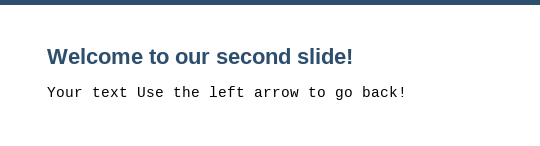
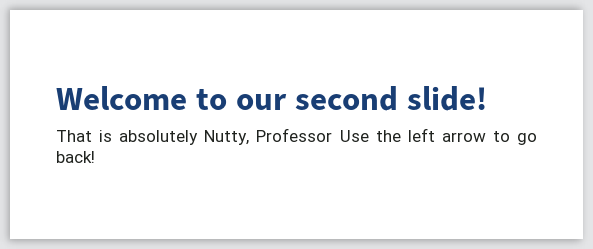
[47,87,128,97] Your text -> [56,128,333,145] That is absolutely Nutty, Professor

